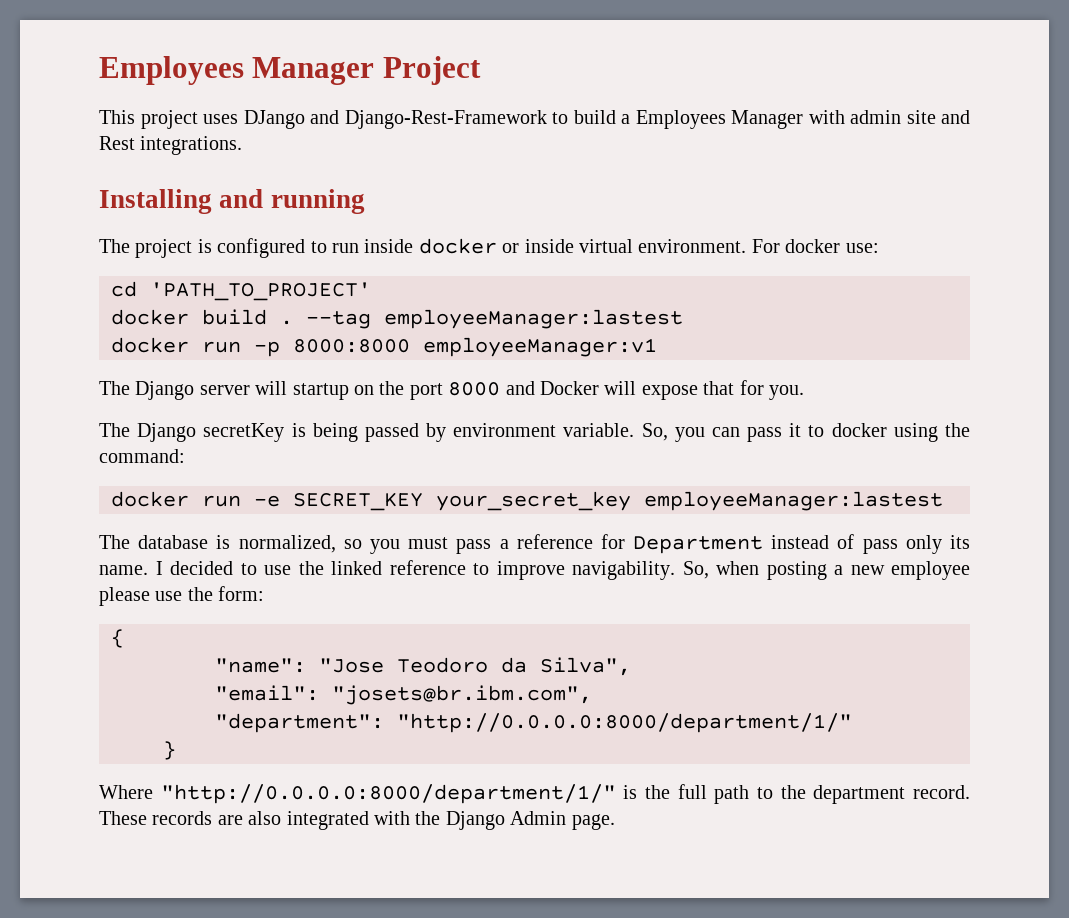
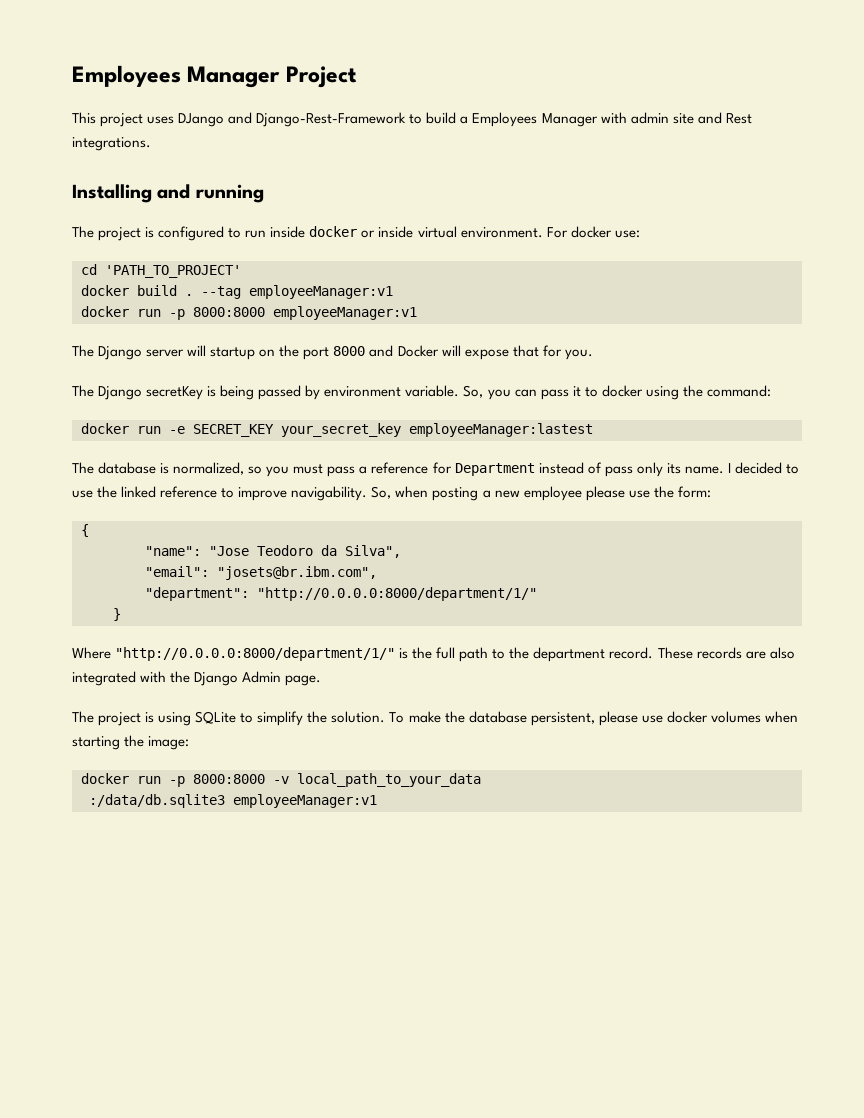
[384,309,683,329] employeeManager:lastest -> [249,285,393,299] employeeManager:v1
(615, 822) none -> [72,711,798,726] [72,735,190,750] [81,773,481,787] [89,794,377,808] // The project is using SQLite to simplify the solution. To make the database persistent, please use docker volumes when starting the image: // docker run -p 8000:8000 -v local_path_to_your_data // :/data/db.sqlite3 employeeManager:v1

